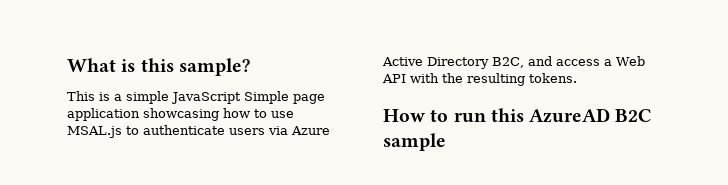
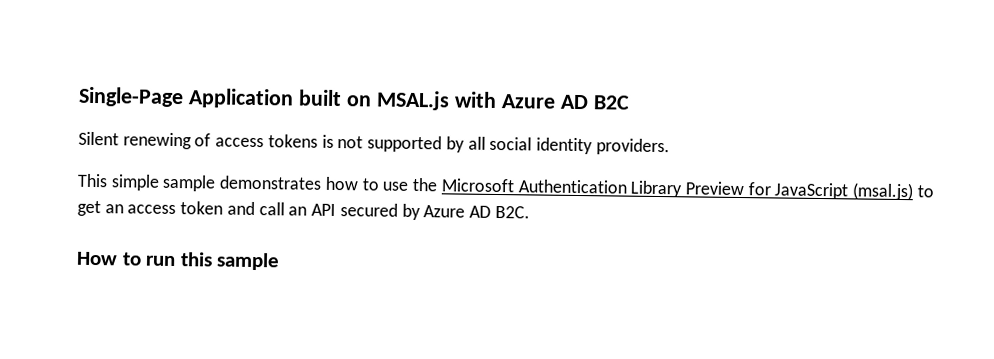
[67,58,250,76] [67,91,325,104] [67,108,294,121] [67,125,330,138] [382,56,645,69] [382,73,577,86] What is this sample? // This is a simple JavaScript Simple page application showcasing how to use MSAL.js to authenticate users via Azure Active Directory B2C, and access a Web API with the resulting tokens. -> [78,86,630,111] [78,131,670,156] [77,173,934,201] [77,200,530,221] Single-Page Application built on MSAL.js with Azure AD B2C // Silent renewing of access tokens is not supported by all social identity providers. // This simple sample demonstrates how to use the Microsoft Authentication Library Preview for JavaScript (msal.js) to get an access token and call an API secured by Azure AD B2C.
[529,108,653,123] AzureAD B2C -> (213, 259) none

